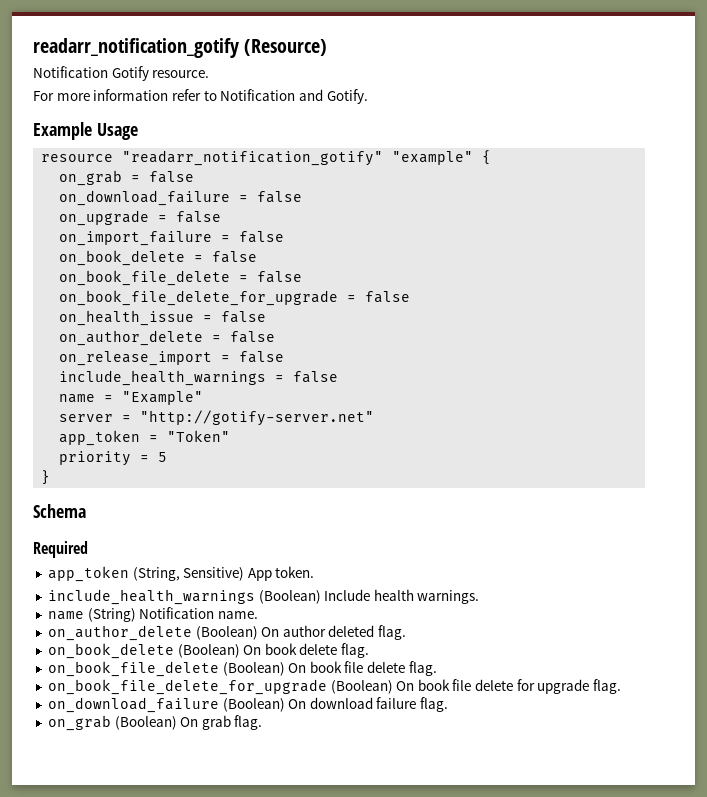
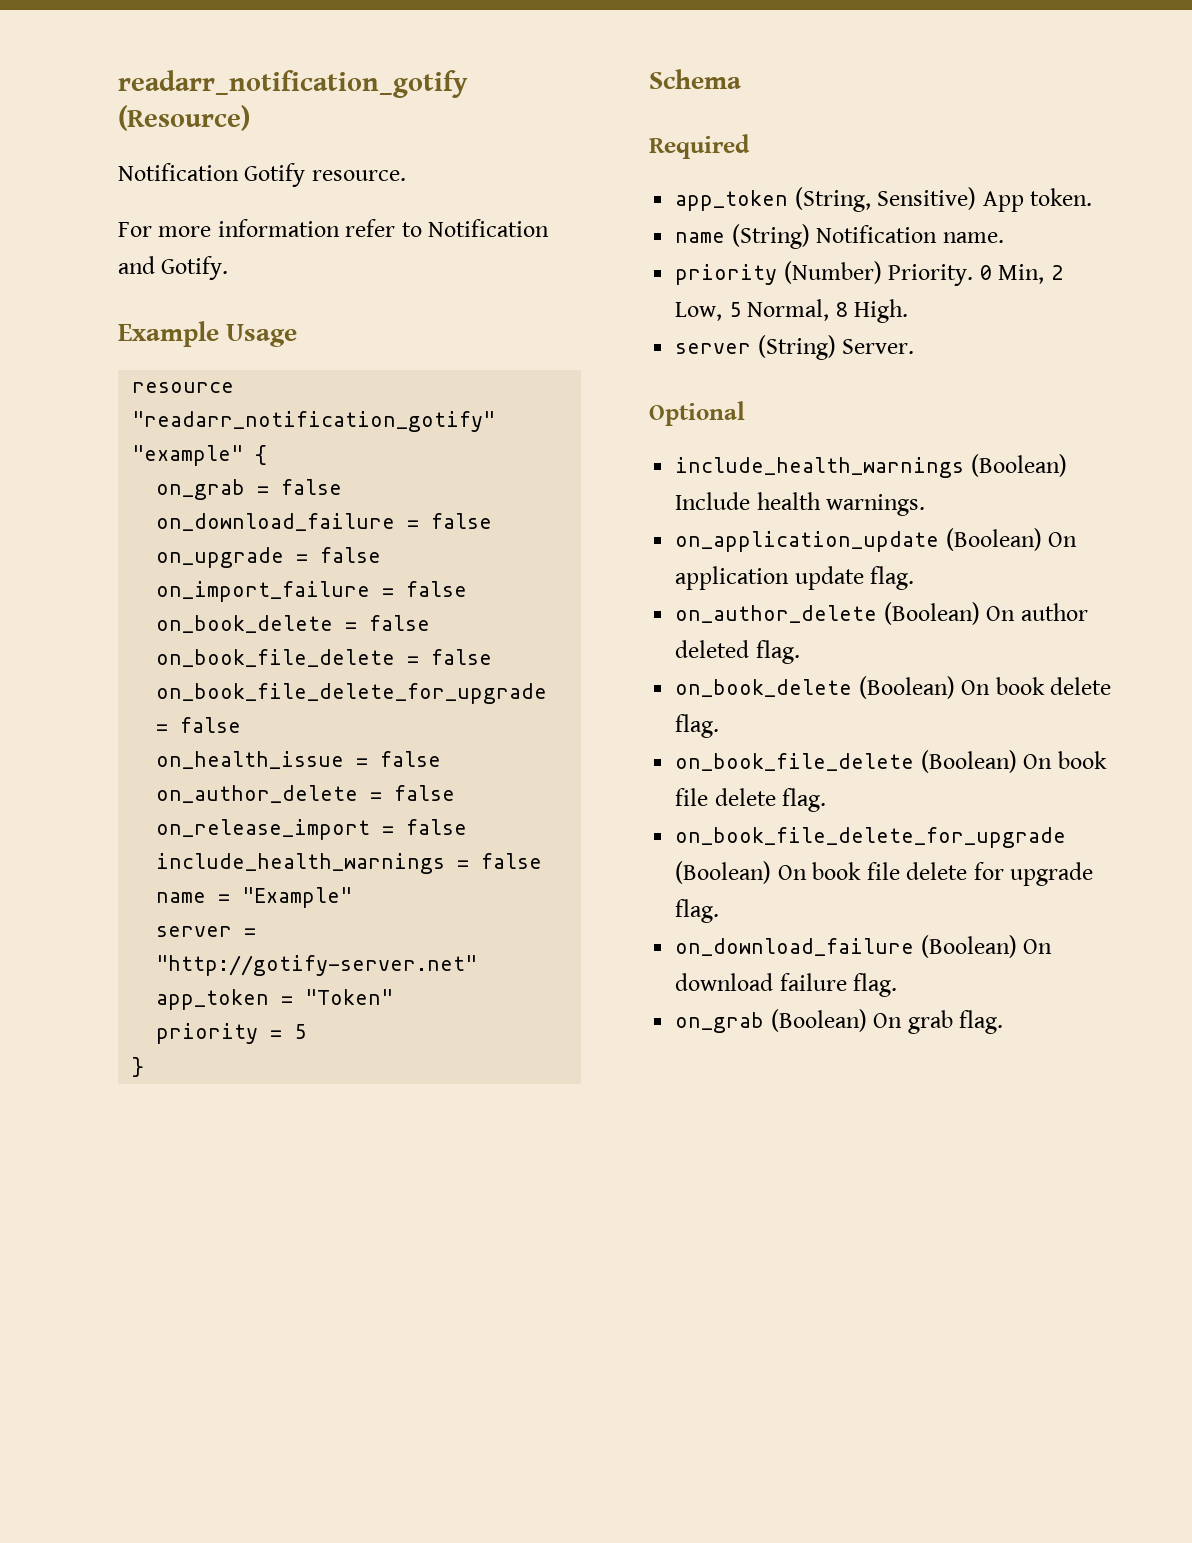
(315, 572) none -> [675,224,1004,249] [675,261,1063,286] [675,299,909,323] [675,335,915,360] [649,401,745,426] // name (String) Notification name. // priority (Number) Priority. 0 Min, 2 Low, 5 Normal, 8 High. // server (String) Server. // Optional
[47,607,258,622] name (String) Notification name. -> [675,528,1078,552] [675,566,915,590] on_application_update (Boolean) On application update flag.

